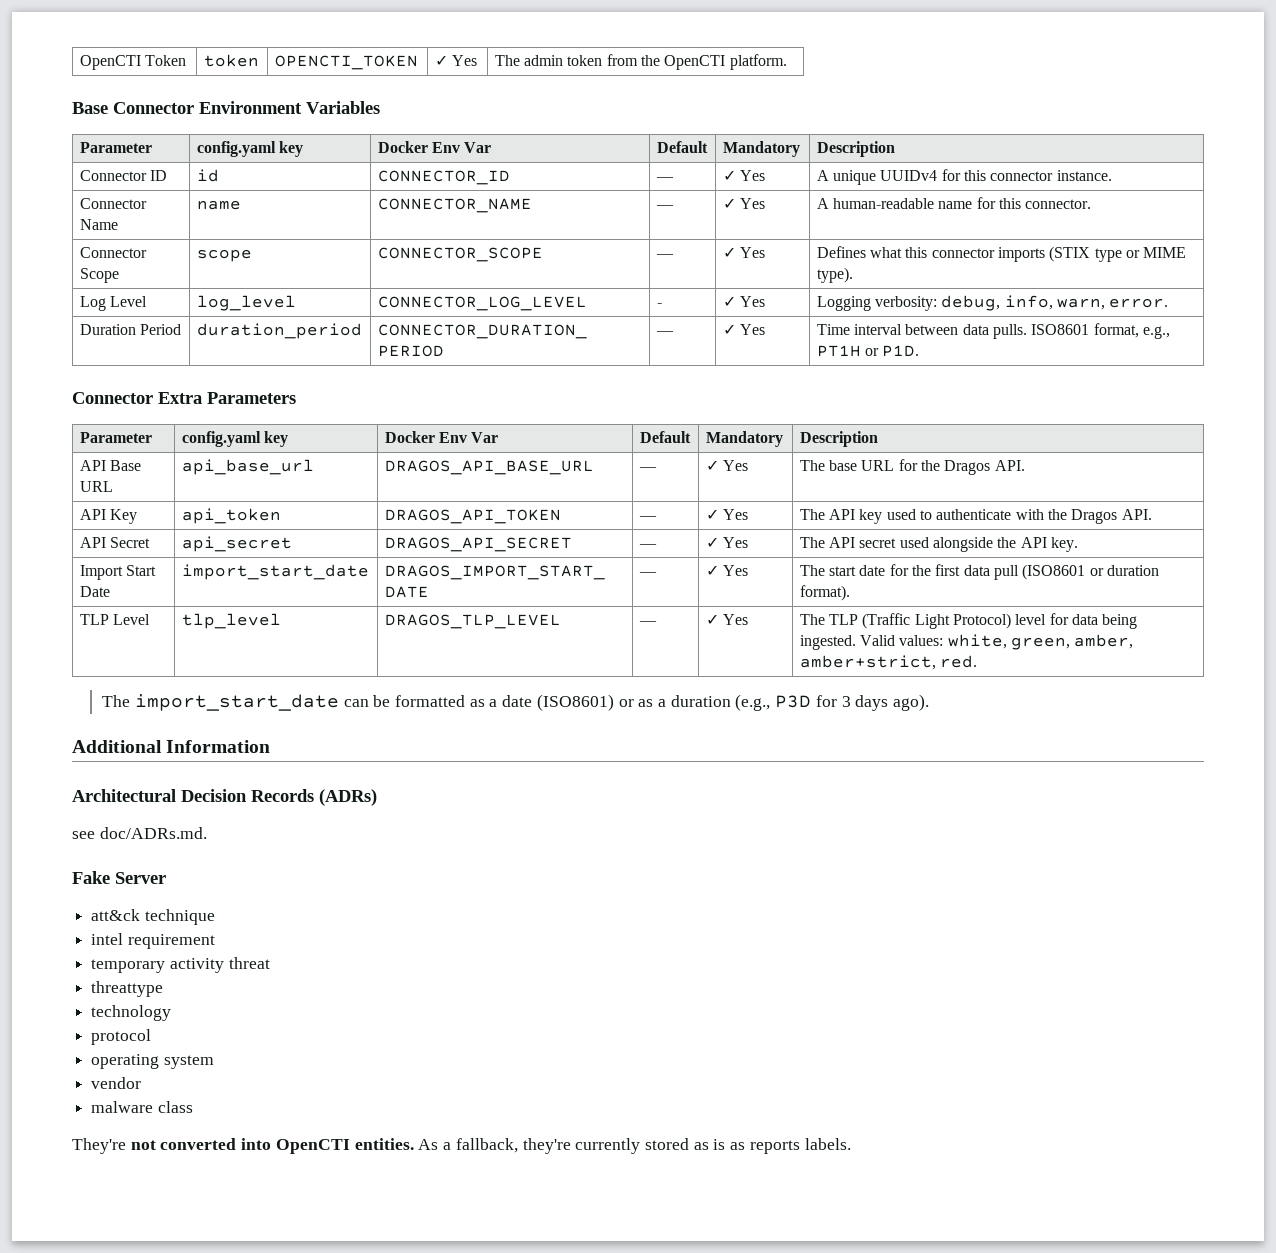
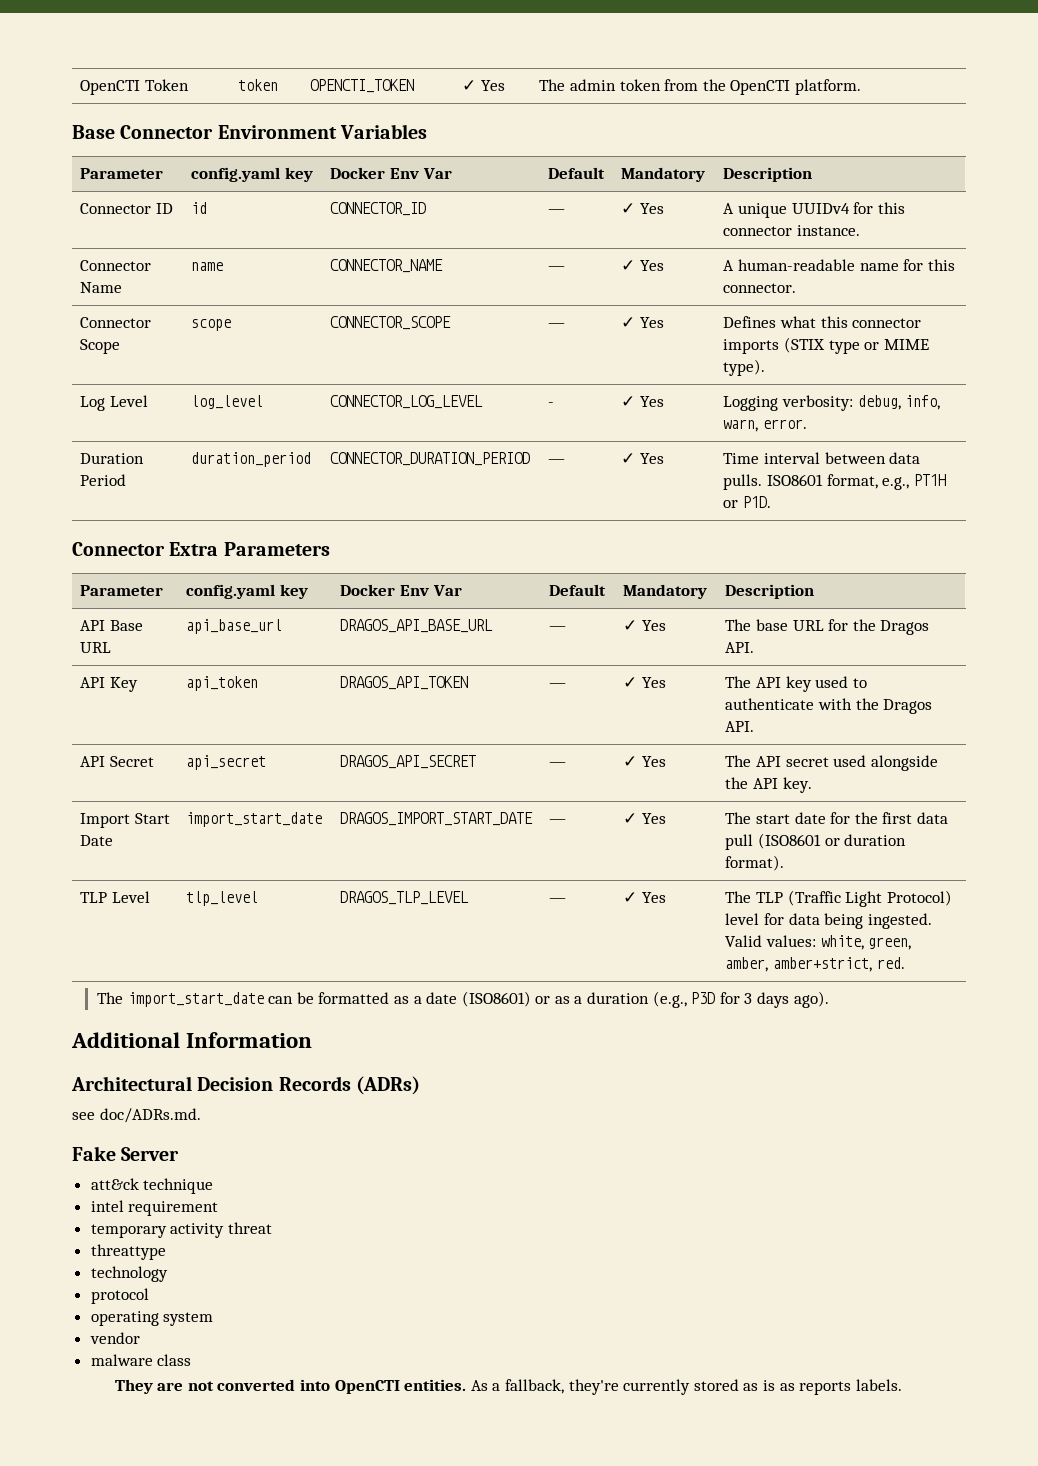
[72,1138,126,1154] They're -> [114,1379,184,1394] They are

